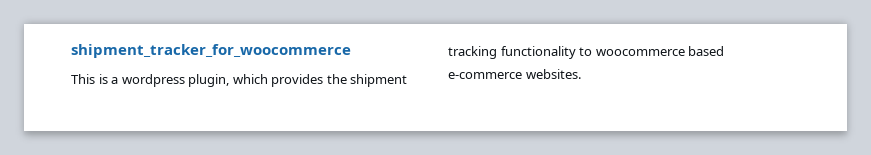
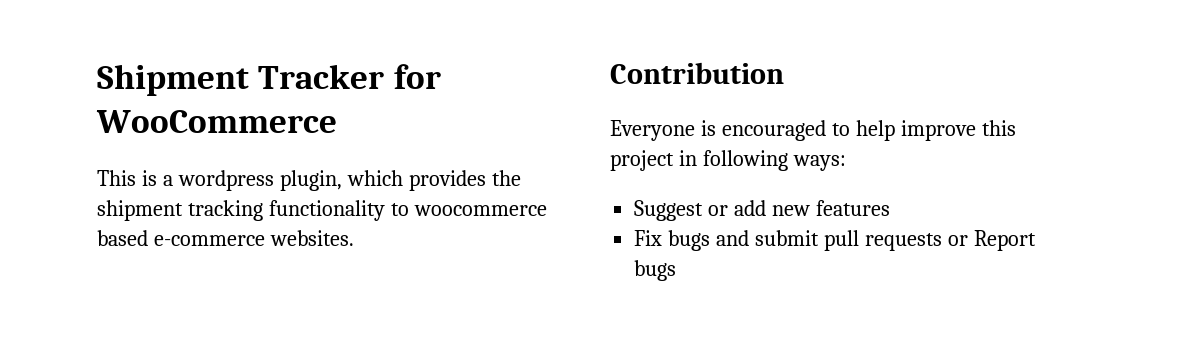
[71,44,351,58] shipment_tracker_for_woocommerce -> [97,64,441,96] [96,110,337,133] Shipment Tracker for WooCommerce
(581, 74) none -> [610,62,784,84] [610,120,1016,141] [610,150,846,171] [634,200,890,221] [634,230,1036,251] [634,260,677,281] // Contribution // Everyone is encouraged to help improve this project in following ways: // Suggest or add new features // Fix bugs and submit pull requests or Report bugs

